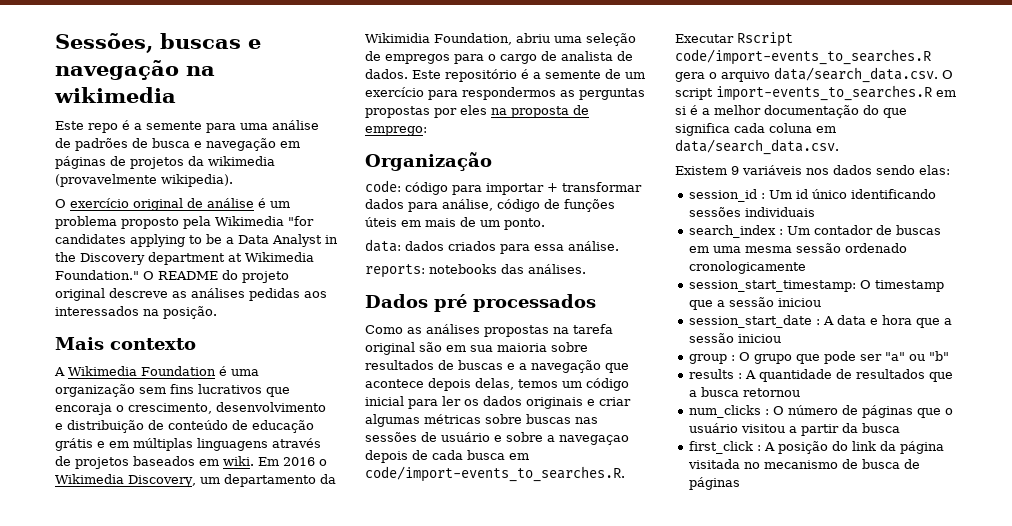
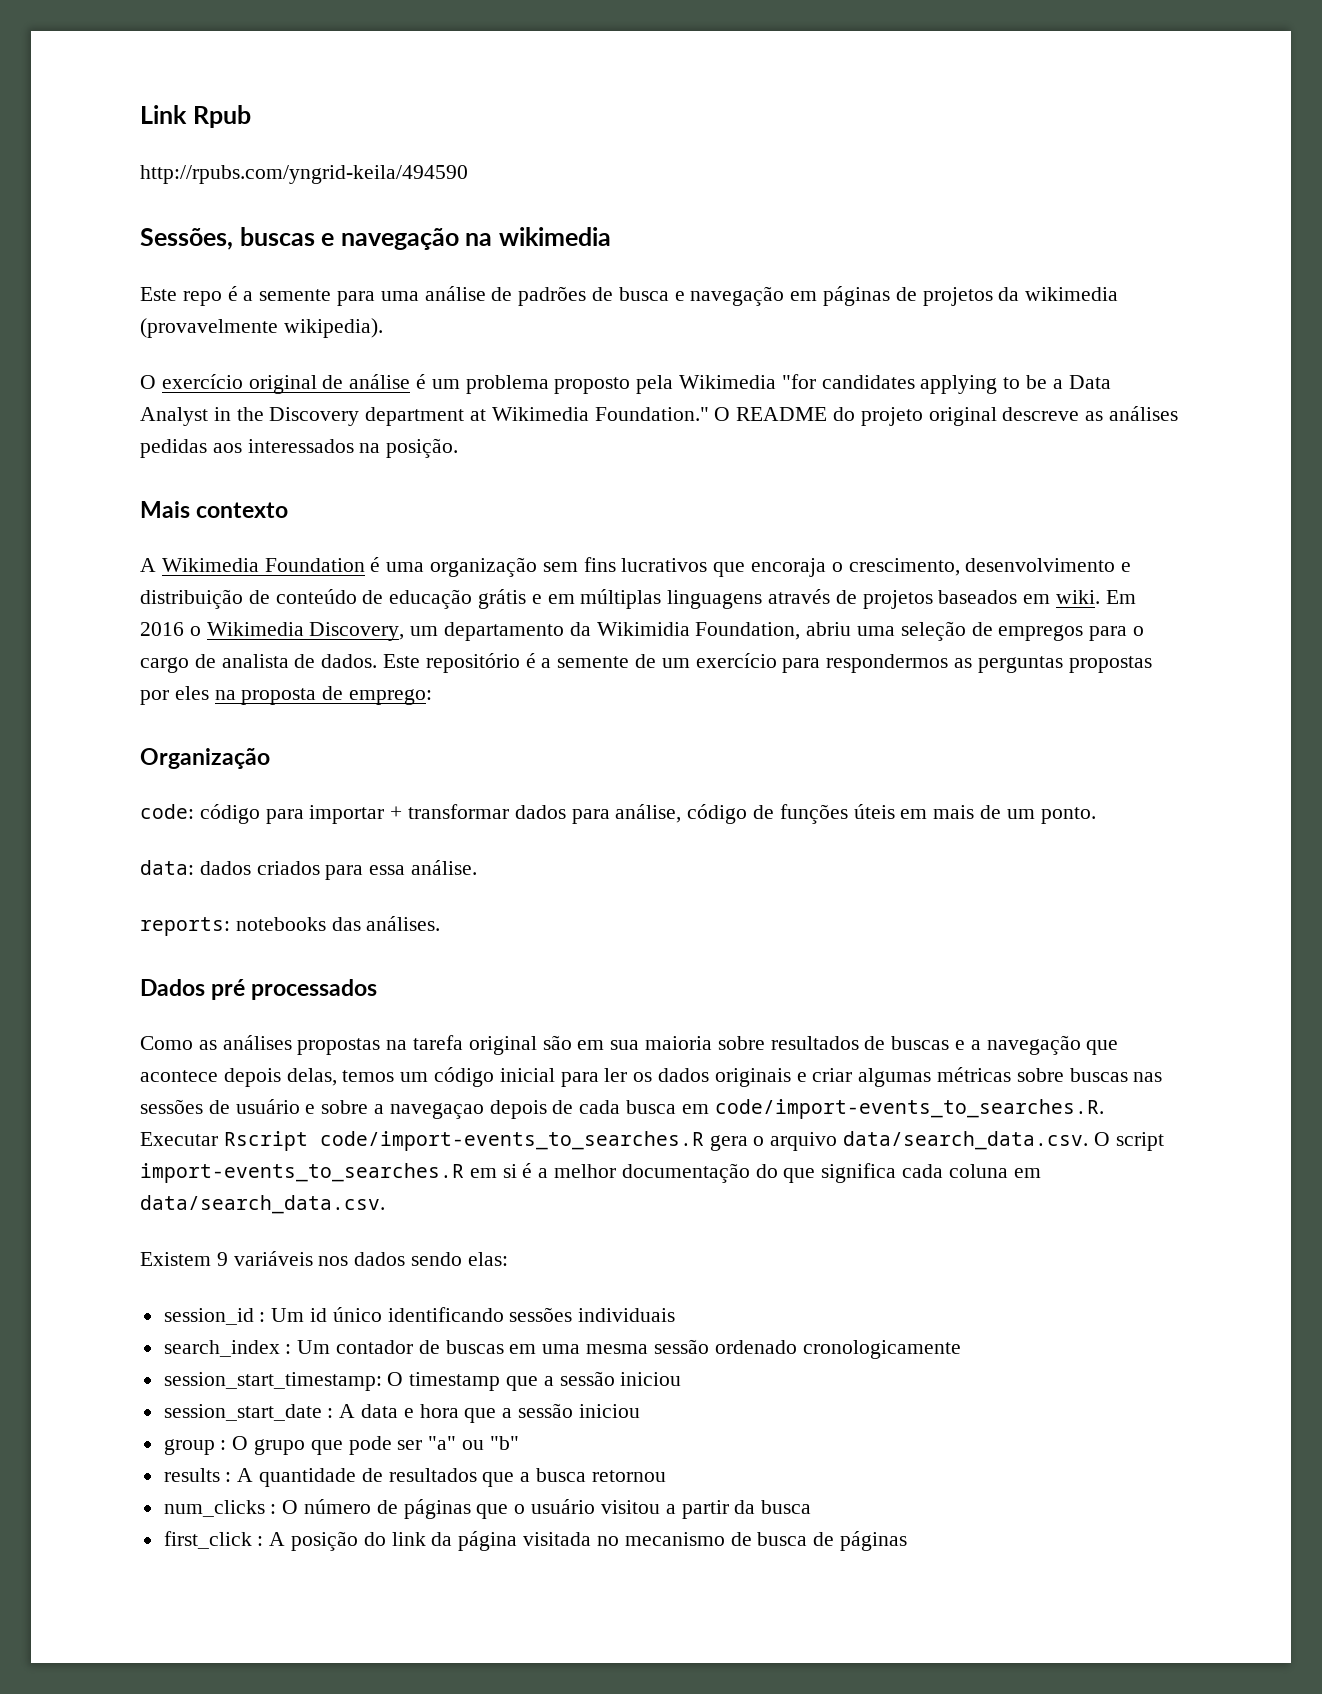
(55, 43) none -> [140,105,251,128] [140,165,468,184] Link Rpub // http://rpubs.com/yngrid-keila/494590 //

